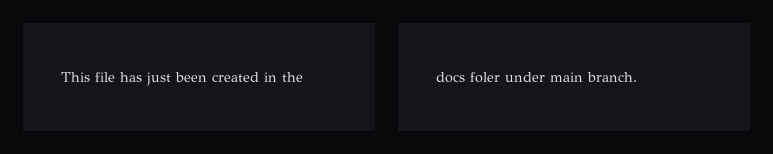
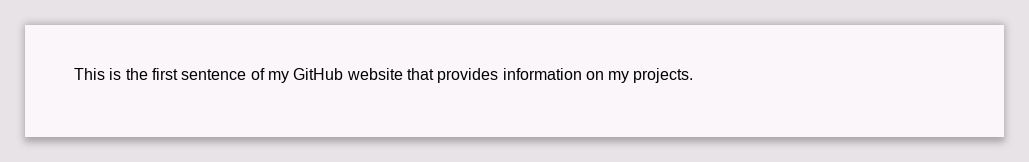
[95,72,637,86] file has just been created in the docs foler under main branch. -> [109,68,694,83] is the first sentence of my GitHub website that provides information on my projects.

